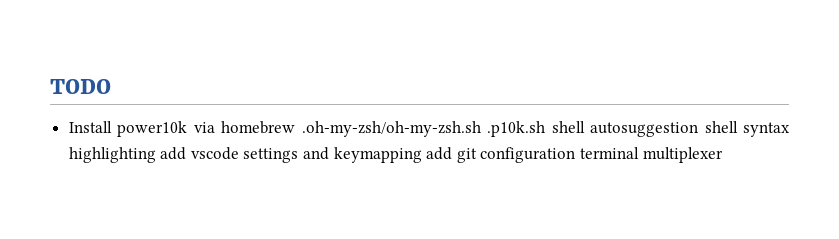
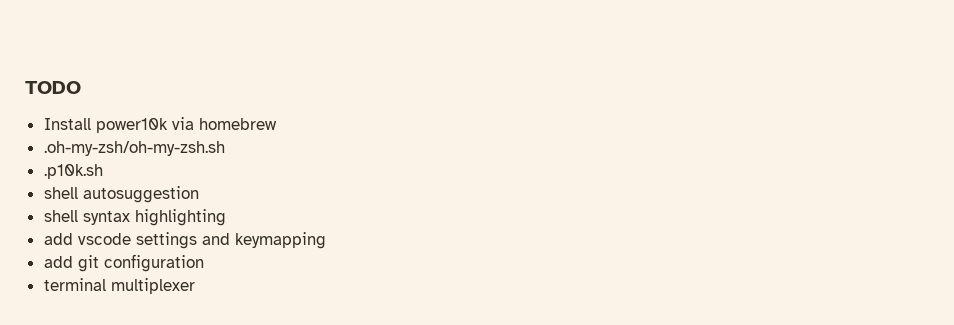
(296, 127) none -> (277, 124) //
(481, 129) none -> (225, 148) //
(546, 129) none -> (103, 171) //
(699, 129) none -> (199, 194) //
(156, 155) none -> (226, 217) //
(422, 155) none -> (326, 240) //
(576, 155) none -> (204, 263) //

